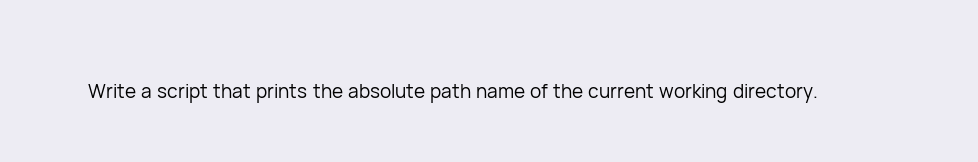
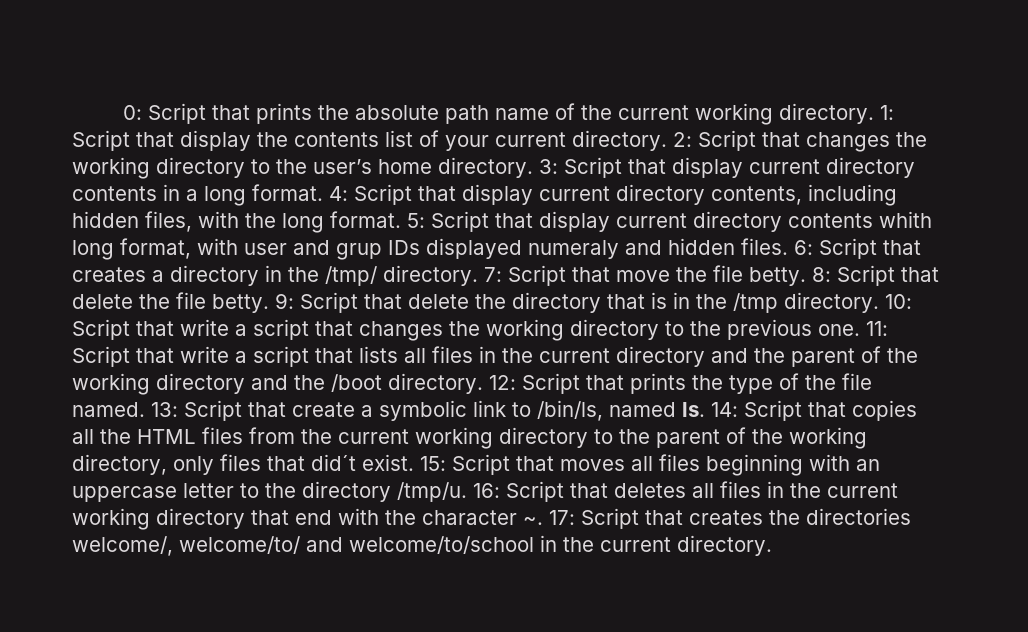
[87,84,209,103] Write a script -> [122,103,206,124] 0: Script
(818, 93) none -> [879,105,894,120] [72,130,927,152] [72,157,915,179] [72,184,897,206] [72,211,932,233] [72,238,921,260] [72,265,939,286] [72,292,912,313] [72,319,888,341] [72,346,918,367] [72,373,872,395] [72,400,917,421] [72,427,867,449] [72,454,880,476] [72,481,898,502] [72,508,911,530] [72,535,772,556] 1: Script that display the contents list of your current directory. 2: Script that changes the working directory to the user’s home directory. 3: Script that display current directory contents in a long format. 4: Script that display current directory contents, including hidden files, with the long format. 5: Script that display current directory contents whith long format, with user and grup IDs displayed numeraly and hidden files. 6: Script that creates a directory in the /tmp/ directory. 7: Script that move the file betty. 8: Script that delete the file betty. 9: Script that delete the directory that is in the /tmp directory. 10: Script that write a script that changes the working directory to the previous one. 11: Script that write a script that lists all files in the current directory and the parent of the working directory and the /boot directory. 12: Script that prints the type of the file named. 13: Script that create a symbolic link to /bin/ls, named ls. 14: Script that copies all the HTML files from the current working directory to the parent of the working directory, only files that did´t exist. 15: Script that moves all files beginning with an uppercase letter to the directory /tmp/u. 16: Script that deletes all files in the current working directory that end with the character ~. 17: Script that creates the directories welcome/, welcome/to/ and welcome/to/school in the current directory.

